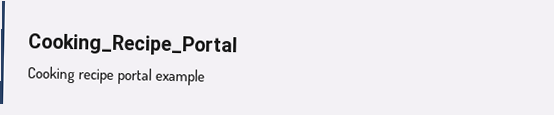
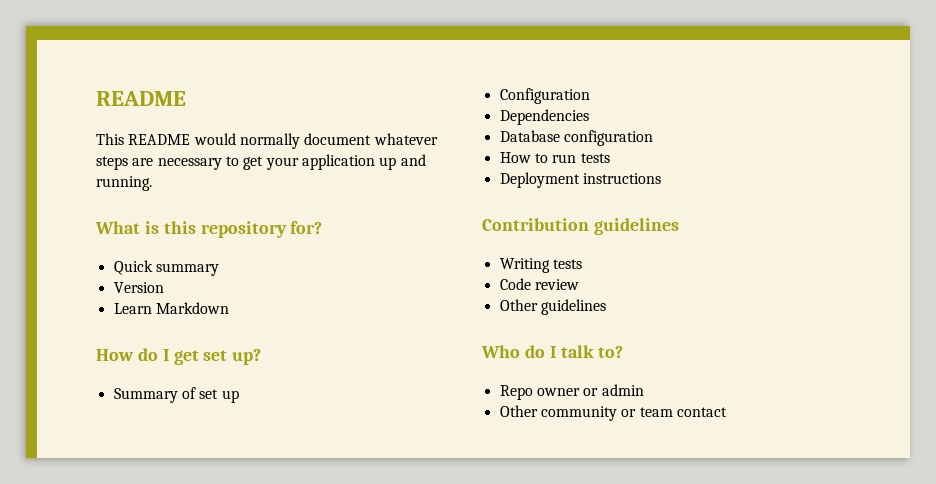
[28,33,238,57] [27,66,206,86] Cooking_Recipe_Portal // Cooking recipe portal example -> [96,91,186,106] [96,133,438,149] [96,154,426,170] [96,176,152,191] [95,221,323,238] [113,260,219,276] [113,282,164,293] [113,302,229,314] [96,348,262,365] [113,387,239,403] [499,88,590,104] [499,109,589,125] [499,130,653,146] [499,152,610,163] [499,172,661,188] [482,218,679,235] [499,258,582,273] [499,278,579,290] [499,299,606,315] [481,345,624,358] [499,384,644,400] [499,405,727,421] README // This README would normally document whatever steps are necessary to get your application up and running. // What is this repository for? // Quick summary // Version // Learn Markdown // How do I get set up? // Summary of set up // Configuration // Dependencies // Database configuration // How to run tests // Deployment instructions // Contribution guidelines // Writing tests // Code review // Other guidelines // Who do I talk to? // Repo owner or admin // Other community or team contact

